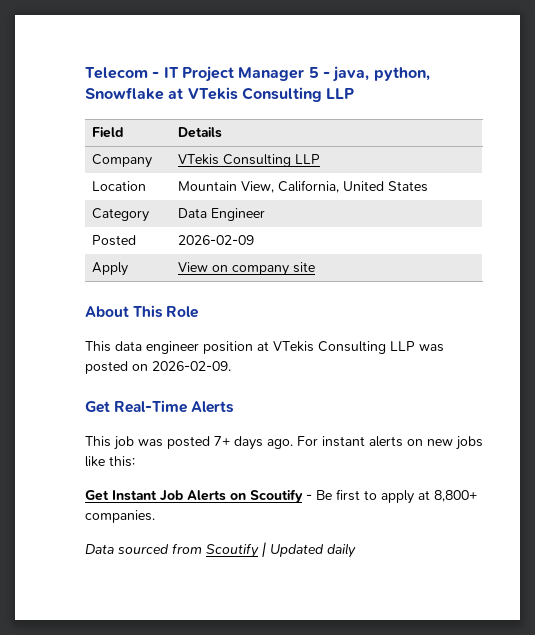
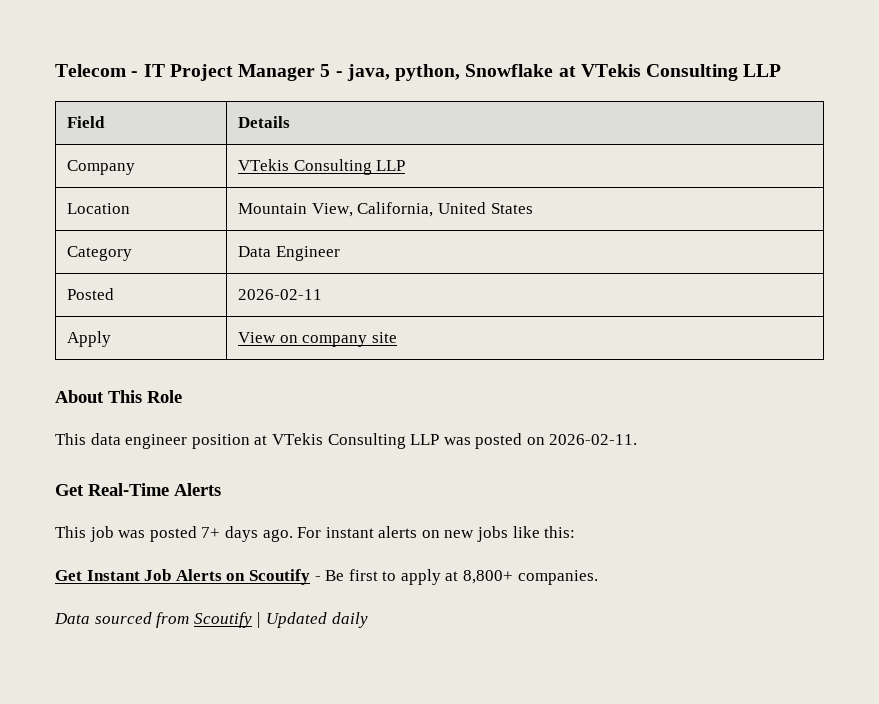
[177,235,254,245] 2026-02-09 -> [238,289,323,300] 2026-02-11
[152,361,231,371] 2026-02-09. -> [549,434,638,445] 2026-02-11.

